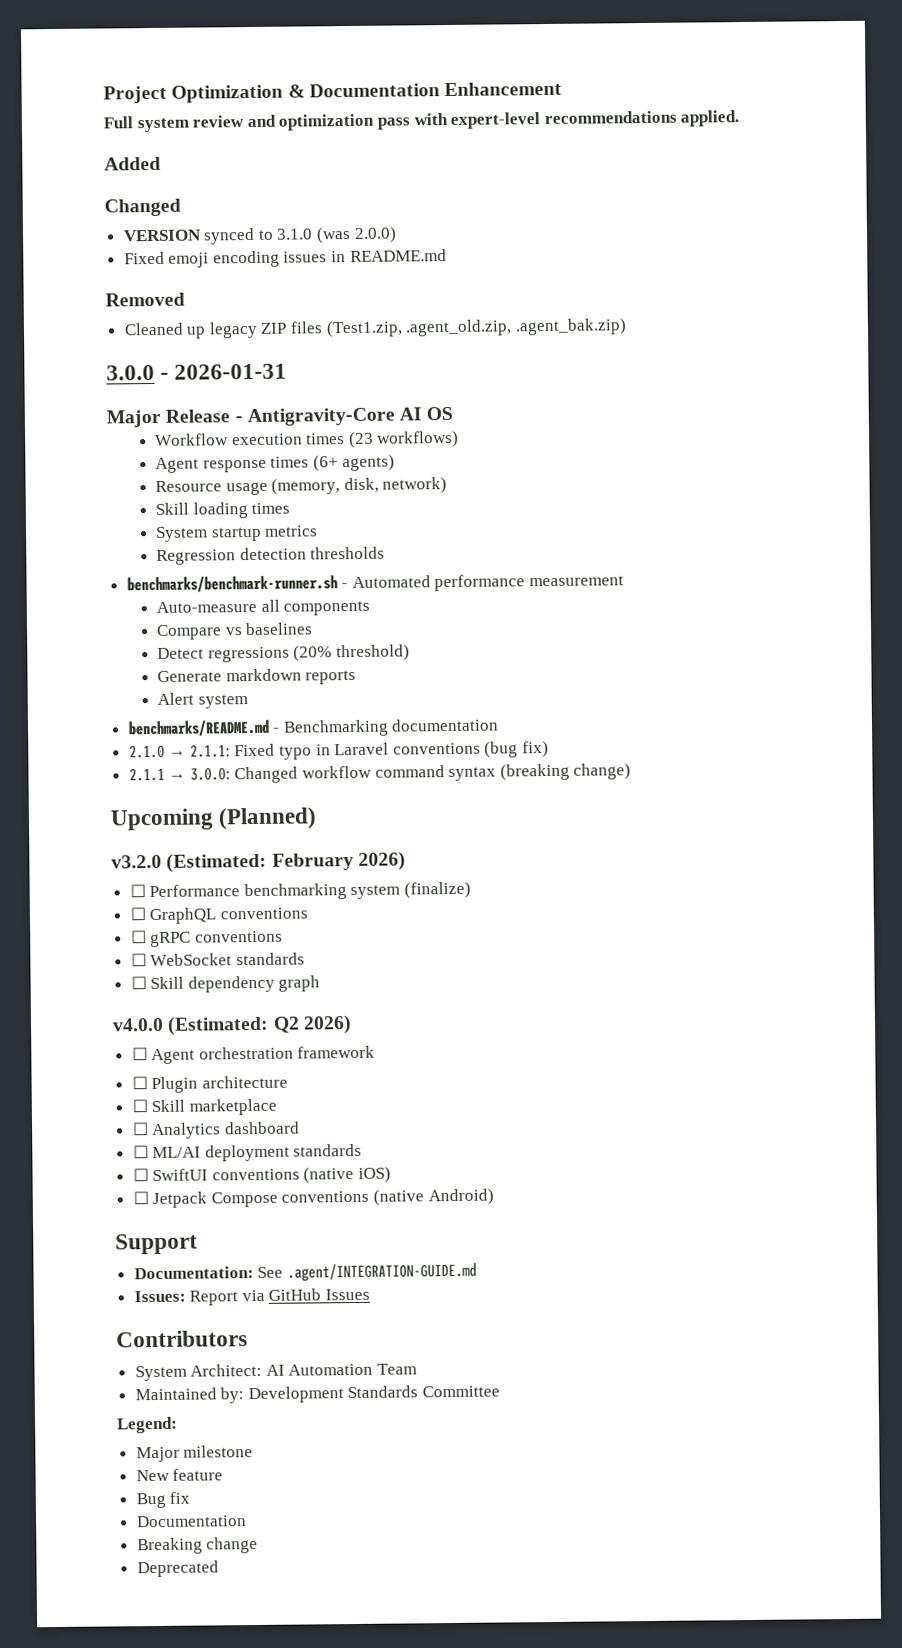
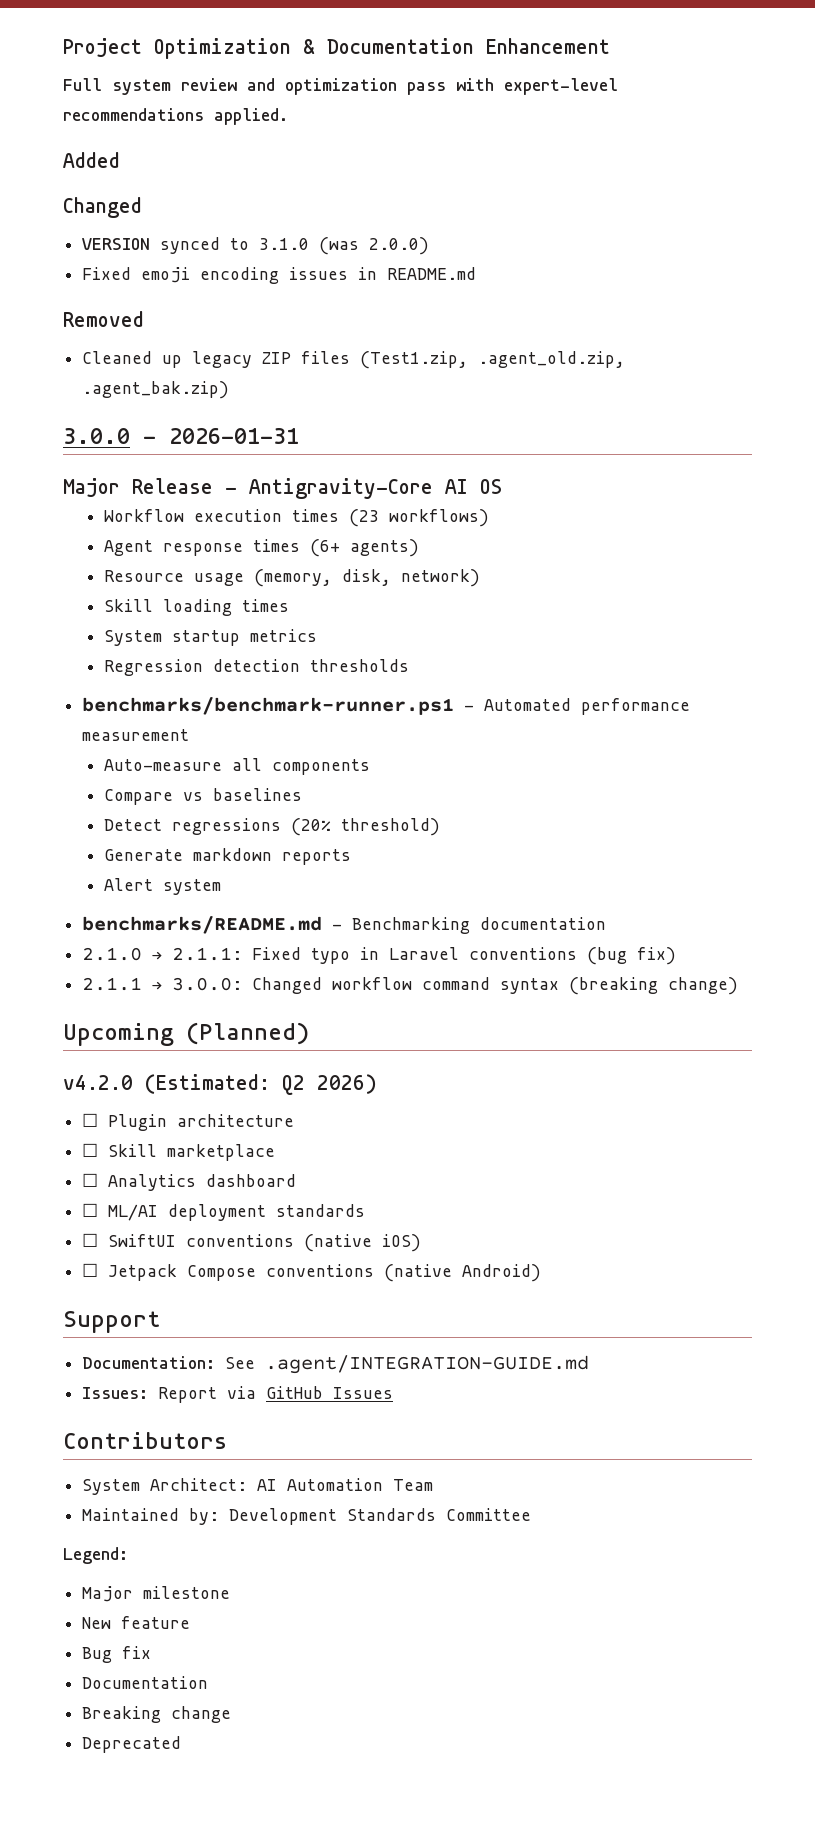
[126,575,338,594] benchmarks/benchmark-runner.sh -> [82,697,455,715] benchmarks/benchmark-runner.ps1
[111,851,406,873] [129,881,472,901] [129,907,308,925] [130,930,283,948] [130,952,305,967] [130,975,321,993] [112,1017,164,1032] v3.2.0 (Estimated: February 2026) // ☐ Performance benchmarking system (finalize) // ☐ GraphQL conventions // ☐ gRPC conventions // ☐ WebSocket standards // ☐ Skill dependency graph // v4.0.0 -> [63,1075,133,1090] v4.2.0
[131,1045,376,1065] // ☐ Agent orchestration framework -> (377, 1084) none

